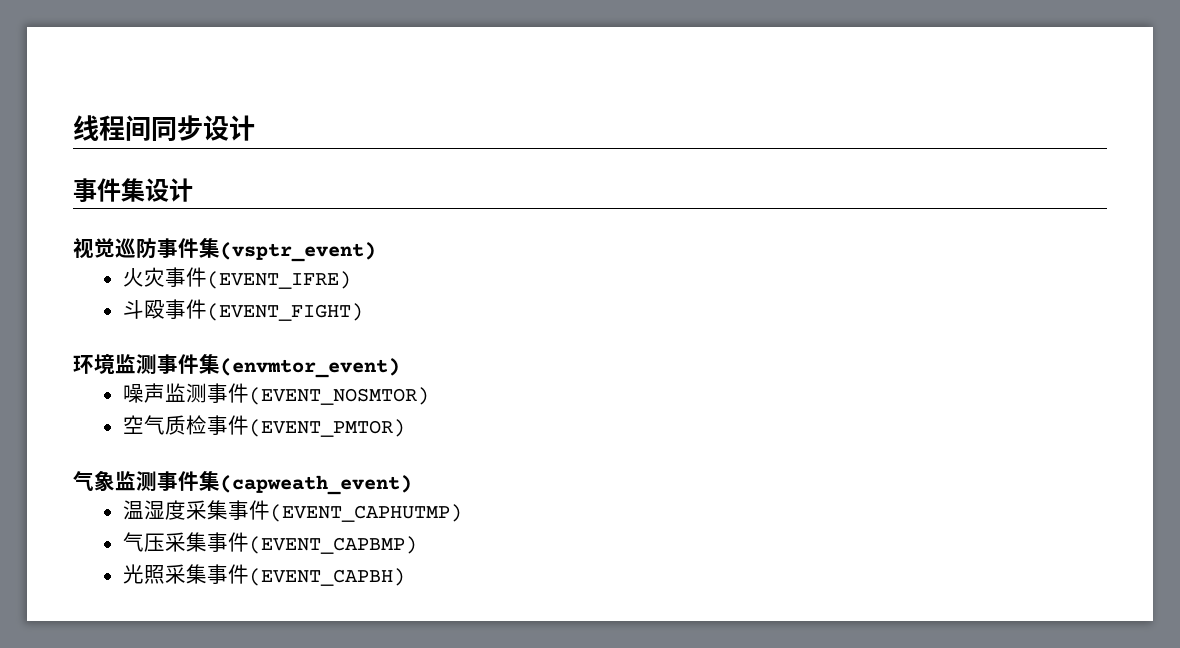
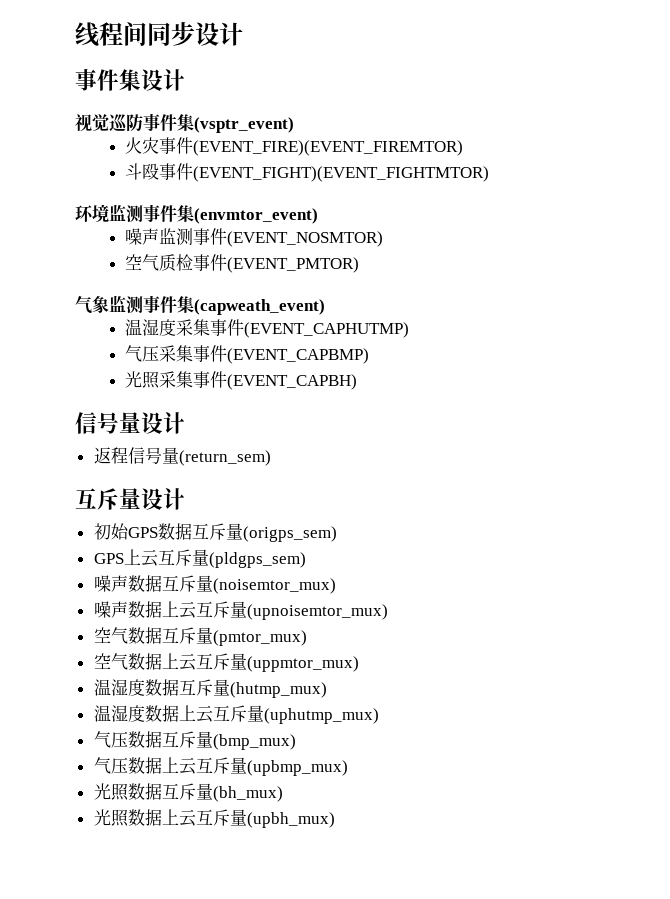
[206,271,351,289] (EVENT_IFRE) -> [193,140,464,156] (EVENT_FIRE)(EVENT_FIREMTOR)
[206,303,363,321] (EVENT_FIGHT) -> [193,166,490,182] (EVENT_FIGHT)(EVENT_FIGHTMTOR)
(405, 577) none -> [75,412,185,434] [93,447,271,466] [75,488,185,510] [93,523,337,542] [93,549,306,568] [93,575,336,594] [93,601,388,620] [93,627,307,646] [93,653,359,672] [93,679,327,698] [93,705,379,724] [93,731,296,750] [93,757,348,776] [93,783,283,802] [93,809,335,828] // 信号量设计 // 返程信号量(return_sem) // 互斥量设计 // 初始GPS数据互斥量(origps_sem) // GPS上云互斥量(pldgps_sem) // 噪声数据互斥量(noisemtor_mux) // 噪声数据上云互斥量(upnoisemtor_mux) // 空气数据互斥量(pmtor_mux) // 空气数据上云互斥量(uppmtor_mux) // 温湿度数据互斥量(hutmp_mux) // 温湿度数据上云互斥量(uphutmp_mux) // 气压数据互斥量(bmp_mux) // 气压数据上云互斥量(upbmp_mux) // 光照数据互斥量(bh_mux) // 光照数据上云互斥量(upbh_mux)

